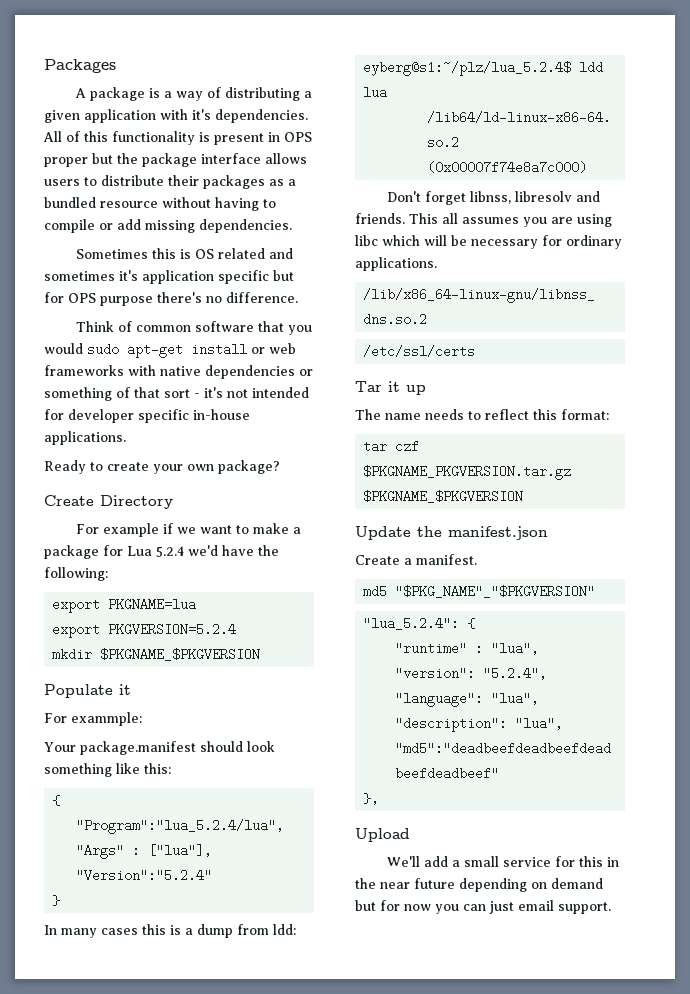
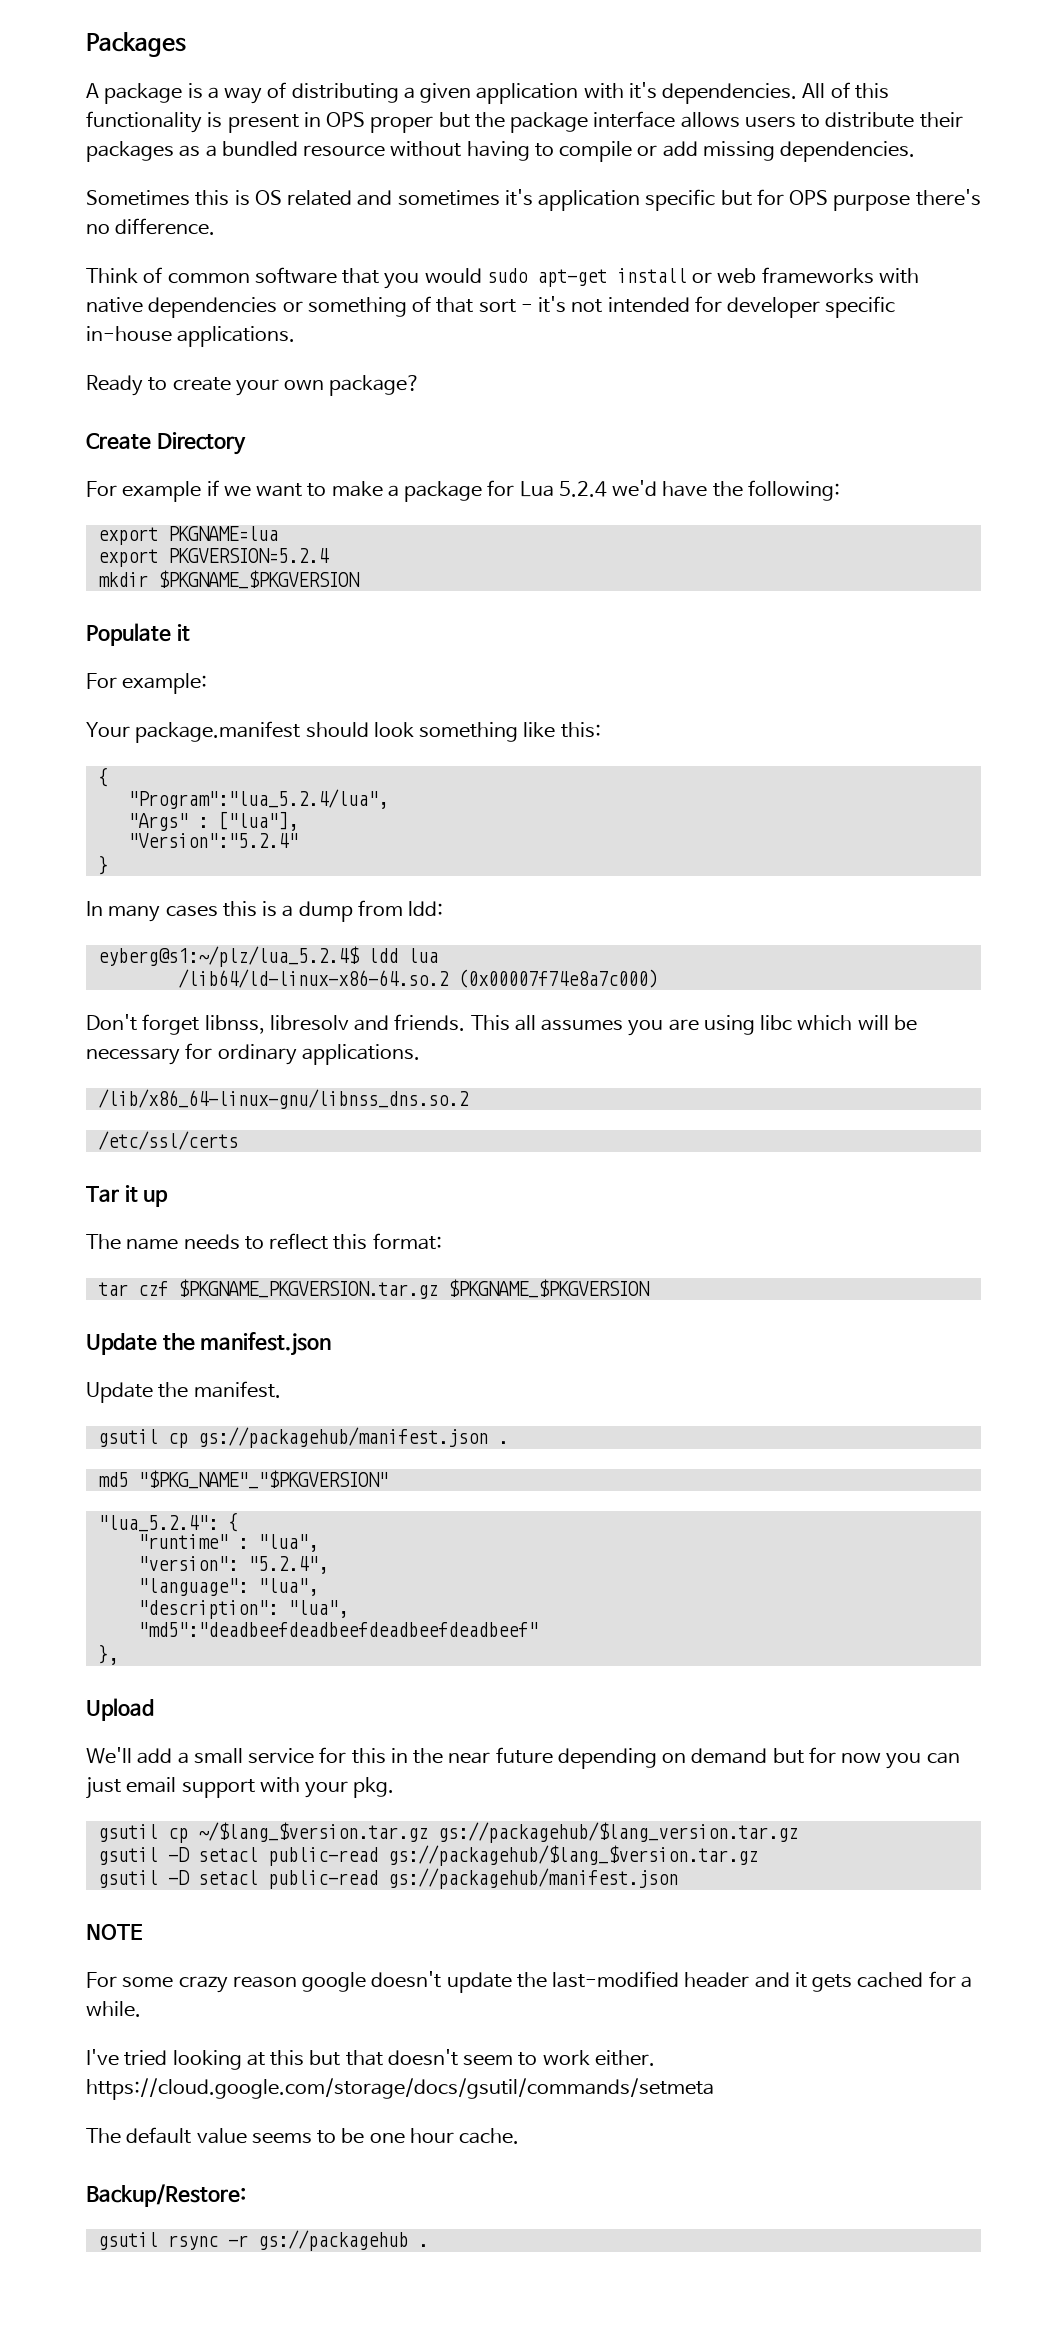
[71,712,142,726] exammple: -> [122,673,208,694] example:
[355,555,412,565] Create a -> [86,1382,189,1403] Update the
(477, 559) none -> [97,1427,508,1448] // gsutil cp gs://packagehub/manifest.json .
[558,902,611,914] support. -> [181,1777,395,1798] [97,1822,798,1843] [97,1845,758,1866] [97,1868,678,1889] [86,1924,143,1940] [86,1971,972,1993] [86,2001,141,2017] [86,2049,655,2070] [86,2078,714,2100] [86,2127,520,2144] [86,2184,246,2207] [97,2230,428,2251] support with your pkg. // gsutil cp ~/$lang_$version.tar.gz gs://packagehub/$lang_version.tar.gz // gsutil -D setacl public-read gs://packagehub/$lang_$version.tar.gz // gsutil -D setacl public-read gs://packagehub/manifest.json // NOTE // For some crazy reason google doesn't update the last-modified header and it gets cached for a while. // I've tried looking at this but that doesn't seem to work either. https://cloud.google.com/storage/docs/gsutil/commands/setmeta // The default value seems to be one hour cache. // Backup/Restore: // gsutil rsync -r gs://packagehub .

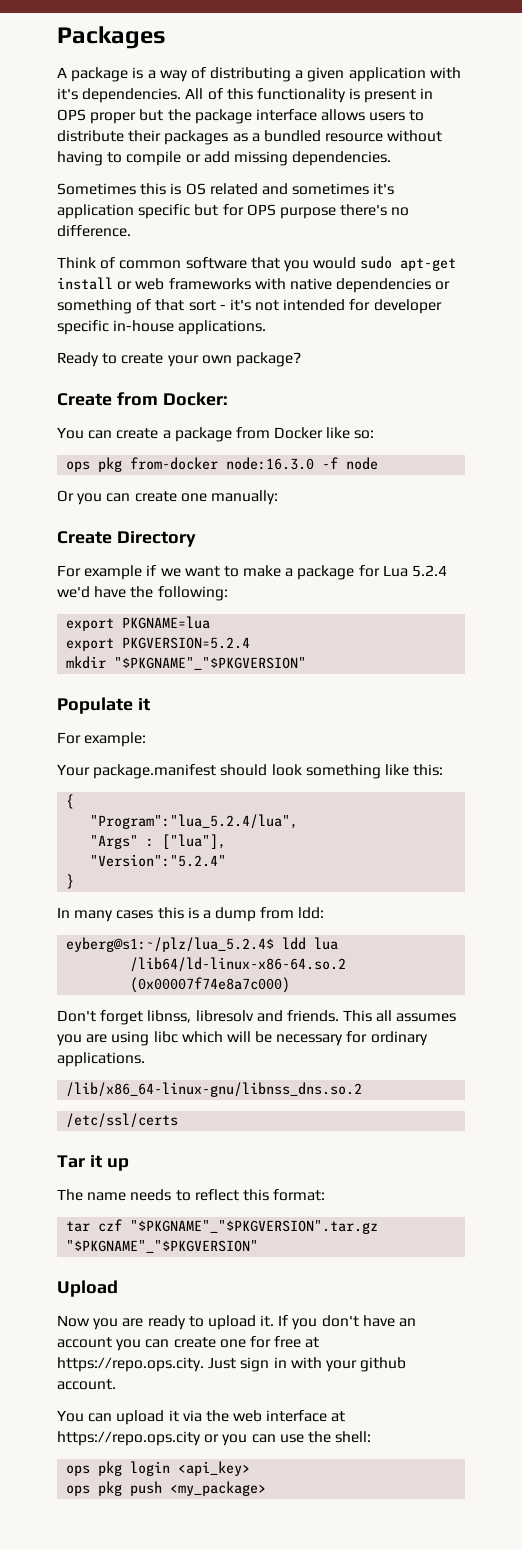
(421, 385) none -> [57,392,228,406] [57,427,375,442] [66,457,379,472] [57,490,278,505] // Create from Docker: // You can create a package from Docker like so: // ops pkg from-docker node:16.3.0 -f node // Or you can create one manually:
[157,570,360,589] $PKGNAME_$PKGVERSION -> [114,657,307,670] "$PKGNAME"_"$PKGVERSION"
[177,1279,650,1299] [86,1332,332,1356] [86,1381,281,1403] [97,1427,508,1448] [97,1470,388,1489] [97,1512,238,1532] [137,1534,318,1552] [137,1556,328,1574] [137,1578,318,1596] [137,1600,348,1619] [137,1622,538,1637] [97,1644,118,1665] [86,1698,154,1721] [86,1747,960,1769] [86,1777,395,1799] [97,1822,798,1843] [97,1845,758,1866] [97,1868,678,1889] [86,1924,143,1940] [86,1971,972,1993] [86,2001,141,2017] [86,2049,655,2070] [86,2078,714,2100] [86,2127,520,2144] [86,2184,246,2207] [97,2230,428,2251] $PKGNAME_PKGVERSION.tar.gz $PKGNAME_$PKGVERSION // Update the manifest.json // Update the manifest. // gsutil cp gs://packagehub/manifest.json . // md5 "$PKG_NAME"_"$PKGVERSION" // "lua_5.2.4": { // "runtime" : "lua", // "version": "5.2.4", // "language": "lua", // "description": "lua", // "md5":"deadbeefdeadbeefdeadbeefdeadbeef" // }, // Upload // We'll add a small service for this in the near future depending on demand but for now you can just email support with your pkg. // gsutil cp ~/$lang_$version.tar.gz gs://packagehub/$lang_version.tar.gz // gsutil -D setacl public-read gs://packagehub/$lang_$version.tar.gz // gsutil -D setacl public-read gs://packagehub/manifest.json // NOTE // For some crazy reason google doesn't update the last-modified header and it gets cached for a while. // I've tried looking at this but that doesn't seem to work either. https://cloud.google.com/storage/docs/gsutil/commands/setmeta // The default value seems to be one hour cache. // Backup/Restore: // gsutil rsync -r gs://packagehub . -> [130,1220,379,1234] [66,1240,259,1253] [57,1280,118,1297] [57,1315,417,1330] [57,1336,320,1351] [57,1357,407,1372] [57,1379,116,1390] [57,1410,346,1425] [57,1431,372,1446] [66,1461,251,1476] [66,1481,267,1496] "$PKGNAME"_"$PKGVERSION".tar.gz "$PKGNAME"_"$PKGVERSION" // Upload // Now you are ready to upload it. If you don't have an account you can create one for free at https://repo.ops.city. Just sign in with your github account. // You can upload it via the web interface at https://repo.ops.city or you can use the shell: // ops pkg login <api_key> // ops pkg push <my_package>

